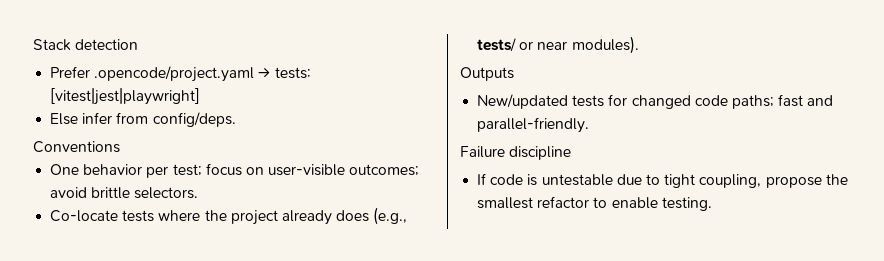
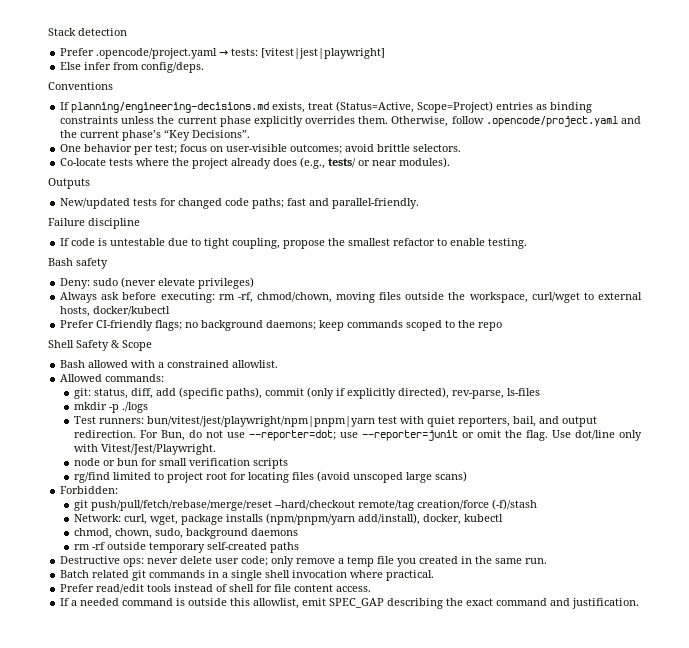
(120, 147) none -> [60,101,593,113] [60,116,641,127] [60,129,251,141] // If planning/engineering-decisions.md exists, treat (Status=Active, Scope=Project) entries as binding constraints unless the current phase explicitly overrides them. Otherwise, follow .opencode/project.yaml and the current phase’s “Key Decisions”.
(712, 204) none -> [48,258,108,269] [60,277,255,289] [60,292,642,303] [60,306,171,317] [60,320,503,331] [48,340,152,351] [60,360,279,368] [60,374,165,382] [74,387,541,399] [74,402,149,413] [74,416,598,427] [74,430,642,441] [74,444,217,455] [74,458,289,469] [74,471,468,483] [60,486,119,494] [74,499,538,511] [74,513,504,525] [74,528,299,539] [74,542,300,553] [60,556,548,567] [60,570,435,581] [60,584,372,594] [60,598,640,609] // Bash safety // Deny: sudo (never elevate privileges) // Always ask before executing: rm -rf, chmod/chown, moving files outside the workspace, curl/wget to external hosts, docker/kubectl // Prefer CI-friendly flags; no background daemons; keep commands scoped to the repo // Shell Safety & Scope // Bash allowed with a constrained allowlist. // Allowed commands: // git: status, diff, add (specific paths), commit (only if explicitly directed), rev-parse, ls-files // mkdir -p ./logs // Test runners: bun/vitest/jest/playwright/npm|pnpm|yarn test with quiet reporters, bail, and output redirection. For Bun, do not use --reporter=dot; use --reporter=junit or omit the flag. Use dot/line only with Vitest/Jest/Playwright. // node or bun for small verification scripts // rg/find limited to project root for locating files (avoid unscoped large scans) // Forbidden: // git push/pull/fetch/rebase/merge/reset --hard/checkout remote/tag creation/force (-f)/stash // Network: curl, wget, package installs (npm/pnpm/yarn add/install), docker, kubectl // chmod, chown, sudo, background daemons // rm -rf outside temporary self-created paths // Destructive ops: never delete user code; only remove a temp file you created in the same run. // Batch related git commands in a single shell invocation where practical. // Prefer read/edit tools instead of shell for file content access. // If a needed command is outside this allowlist, emit SPEC_GAP describing the exact command and justification.

